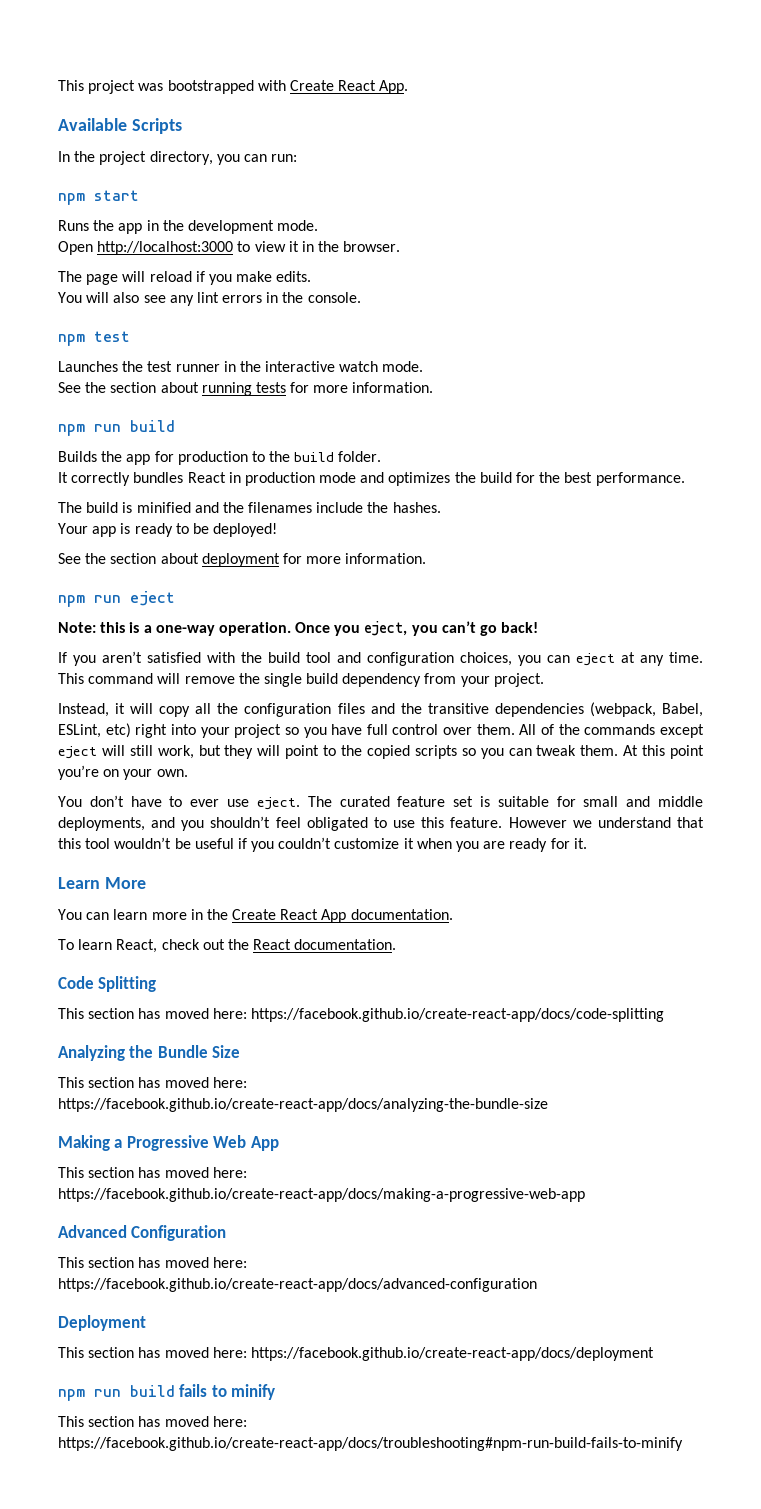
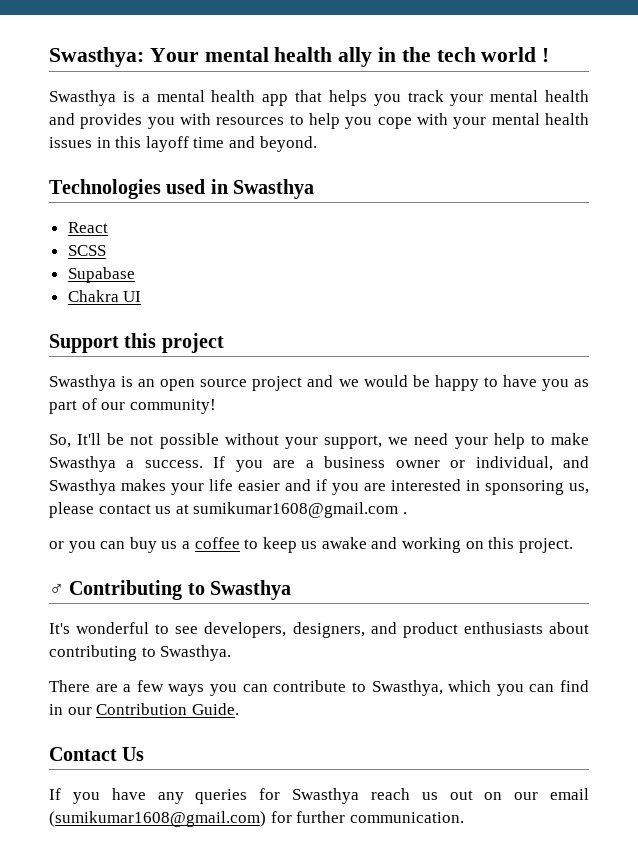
[58,80,409,94] [58,118,182,134] [58,151,298,165] [58,190,139,205] [58,220,319,234] [58,241,401,255] [58,271,312,285] [58,292,361,306] [58,331,130,346] [58,361,424,372] [58,382,434,396] [58,420,175,436] [58,451,382,465] [58,472,685,486] [58,502,441,513] [58,523,278,537] [58,553,427,567] [58,591,175,607] [58,621,539,636] [58,651,703,666] [58,673,544,687] [58,702,704,717] [58,723,704,738] [58,745,704,759] [58,765,188,780] [58,795,703,810] [58,816,704,831] [58,837,587,852] [58,877,146,889] [58,909,453,923] [58,939,397,953] [58,976,157,992] [58,1008,664,1022] [58,1045,241,1061] [58,1077,247,1088] [58,1098,548,1112] [58,1135,279,1151] [58,1167,247,1178] [58,1188,585,1202] [58,1225,227,1241] [58,1257,247,1268] [58,1278,537,1292] [58,1315,146,1331] [58,1347,654,1361] [58,1384,276,1401] [58,1416,247,1427] [58,1437,683,1451] This project was bootstrapped with Create React App. // Available Scripts // In the project directory, you can run: // npm start // Runs the app in the development mode. // Open http://localhost:3000 to view it in the browser. // The page will reload if you make edits. // You will also see any lint errors in the console. // npm test // Launches the test runner in the interactive watch mode. // See the section about running tests for more information. // npm run build // Builds the app for production to the build folder. // It correctly bundles React in production mode and optimizes the build for the best performance. // The build is minified and the filenames include the hashes. // Your app is ready to be deployed! // See the section about deployment for more information. // npm run eject // Note: this is a one-way operation. Once you eject, you can’t go back! // If you aren’t satisfied with the build tool and configuration choices, you can eject at any time. This command will remove the single build dependency from your project. // Instead, it will copy all the configuration files and the transitive dependencies (webpack, Babel, ESLint, etc) right into your project so you have full control over them. All of the commands except eject will still work, but they will point to the copied scripts so you can tweak them. At this point you’re on your own. // You don’t have to ever use eject. The curated feature set is suitable for small and middle deployments, and you shouldn’t feel obligated to use this feature. However we understand that this tool wouldn’t be useful if you couldn’t customize it when you are ready for it. // Learn More // You can learn more in the Create React App documentation. // To learn React, check out the React documentation. // Code Splitting // This section has moved here: https://facebook.github.io/create-react-app/docs/code-splitting // Analyzing the Bundle Size // This section has moved here: https://facebook.github.io/create-react-app/docs/analyzing-the-bundle-size // Making a Progressive Web App // This section has moved here: https://facebook.github.io/create-react-app/docs/making-a-progressive-web-app // Advanced Configuration // This section has moved here: https://facebook.github.io/create-react-app/docs/advanced-configuration // Deployment // This section has moved here: https://facebook.github.io/create-react-app/docs/deployment // npm run build fails to minify // This section has moved here: https://facebook.github.io/create-react-app/docs/troubleshooting#npm-run-build-fails-to-minify -> [49,47,550,67] [49,90,589,106] [49,113,589,129] [49,136,317,152] [49,179,315,199] [67,222,108,233] [67,245,106,256] [67,267,135,283] [67,290,142,302] [49,333,224,353] [49,375,589,391] [49,398,216,414] [49,433,589,449] [49,456,589,472] [49,479,589,495] [49,502,407,518] [49,537,573,553] [49,580,292,600] [49,622,589,638] [49,645,232,661] [49,680,589,696] [49,703,239,715] [49,747,145,761] [49,788,589,804] [49,811,464,827] Swasthya: Your mental health ally in the tech world ! // Swasthya is a mental health app that helps you track your mental health and provides you with resources to help you cope with your mental health issues in this layoff time and beyond. // Technologies used in Swasthya // React // SCSS // Supabase // Chakra UI // Support this project // Swasthya is an open source project and we would be happy to have you as part of our community! // So, It'll be not possible without your support, we need your help to make Swasthya a success. If you are a business owner or individual, and Swasthya makes your life easier and if you are interested in sponsoring us, please contact us at sumikumar1608@gmail.com . // or you can buy us a coffee to keep us awake and working on this project. // ♂ Contributing to Swasthya // It's wonderful to see developers, designers, and product enthusiasts about contributing to Swasthya. // There are a few ways you can contribute to Swasthya, which you can find in our Contribution Guide. // Contact Us // If you have any queries for Swasthya reach us out on our email (sumikumar1608@gmail.com) for further communication.

